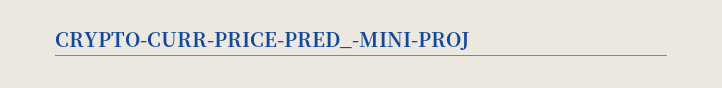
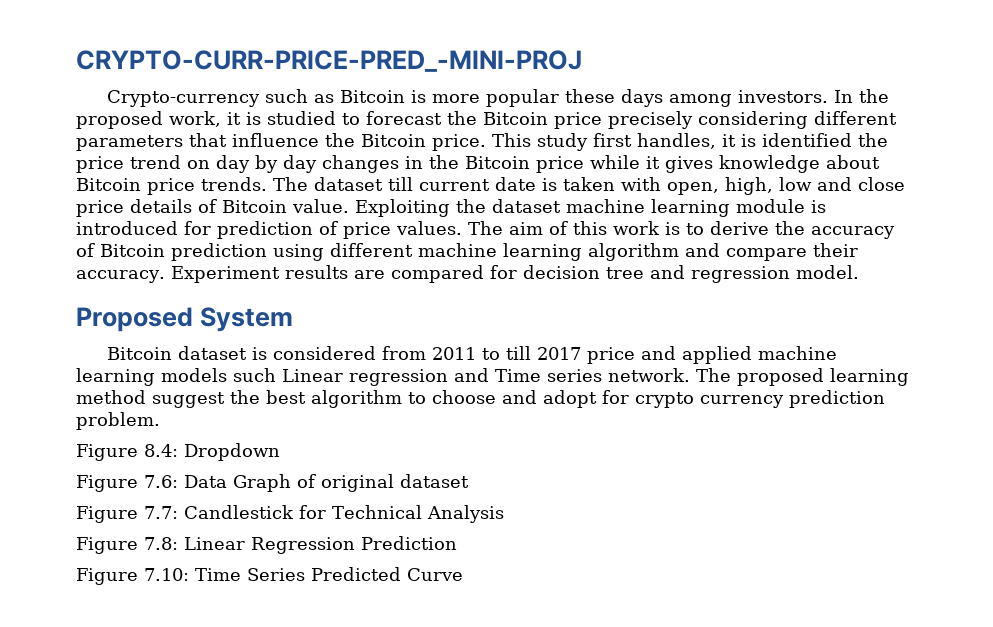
(469, 41) none -> [107,89,890,107] [76,111,897,129] [76,133,888,151] [76,155,880,173] [76,177,905,195] [76,199,826,217] [76,221,895,239] [76,243,858,261] [76,265,859,283] [76,307,294,332] [107,346,838,364] [76,368,909,386] [76,390,885,408] [76,412,160,430] [76,443,280,461] [76,474,469,492] [76,505,504,523] [76,536,457,554] [76,567,463,585] // Crypto-currency such as Bitcoin is more popular these days among investors. In the proposed work, it is studied to forecast the Bitcoin price precisely considering different parameters that influence the Bitcoin price. This study first handles, it is identified the price trend on day by day changes in the Bitcoin price while it gives knowledge about Bitcoin price trends. The dataset till current date is taken with open, high, low and close price details of Bitcoin value. Exploiting the dataset machine learning module is introduced for prediction of price values. The aim of this work is to derive the accuracy of Bitcoin prediction using different machine learning algorithm and compare their accuracy. Experiment results are compared for decision tree and regression model. // Proposed System // Bitcoin dataset is considered from 2011 to till 2017 price and applied machine learning models such Linear regression and Time series network. The proposed learning method suggest the best algorithm to choose and adopt for crypto currency prediction problem. // Figure 8.4: Dropdown // Figure 7.6: Data Graph of original dataset // Figure 7.7: Candlestick for Technical Analysis // Figure 7.8: Linear Regression Prediction // Figure 7.10: Time Series Predicted Curve

